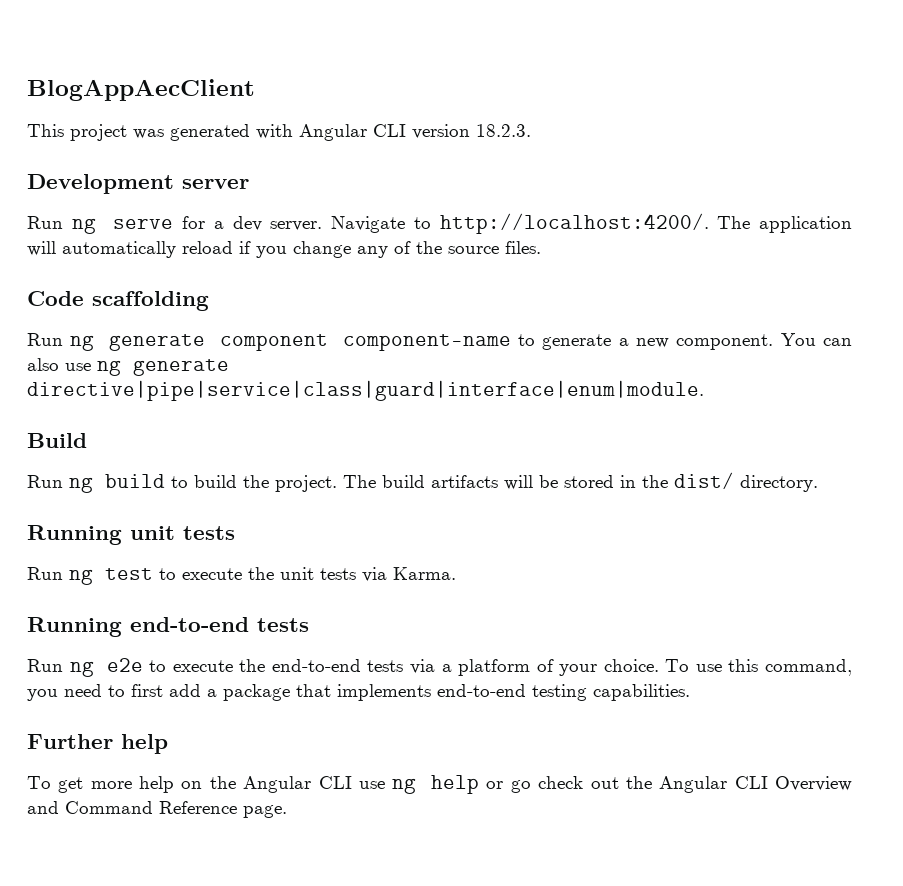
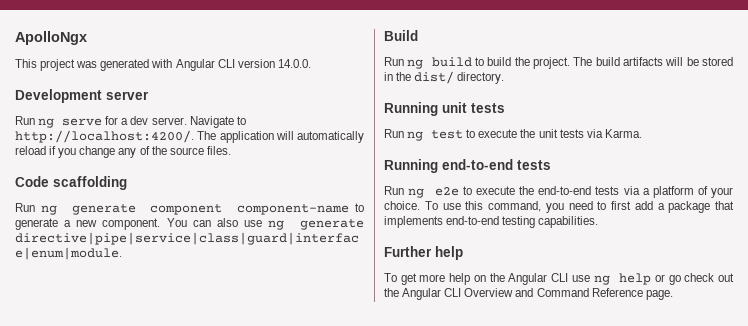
[27,79,255,101] BlogAppAecClient -> [15,31,87,45] ApolloNgx
[476,124,531,137] 18.2.3. -> [277,59,311,68] 14.0.0.

